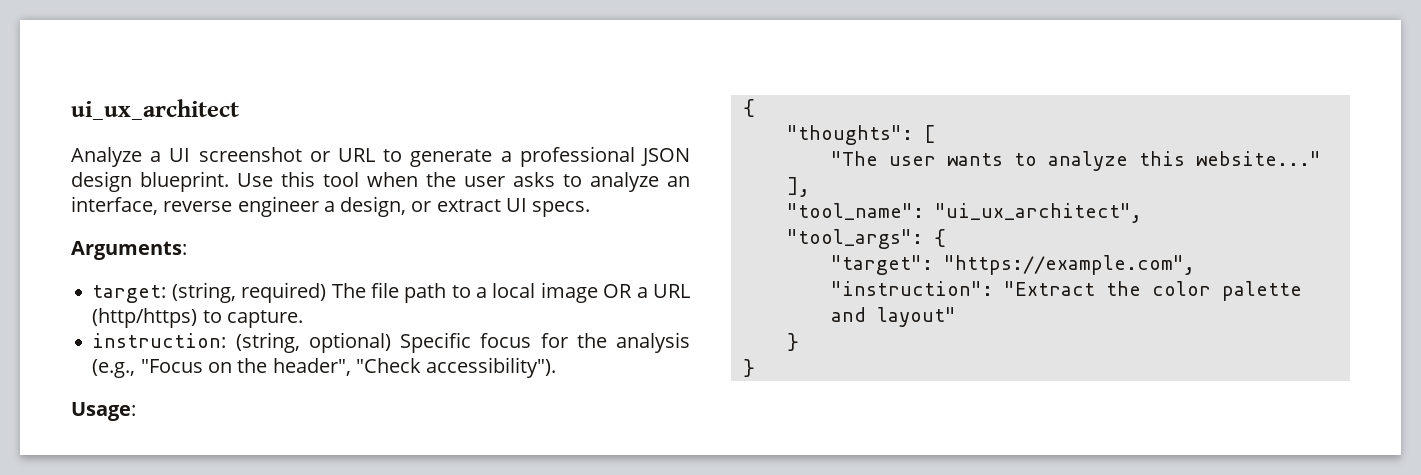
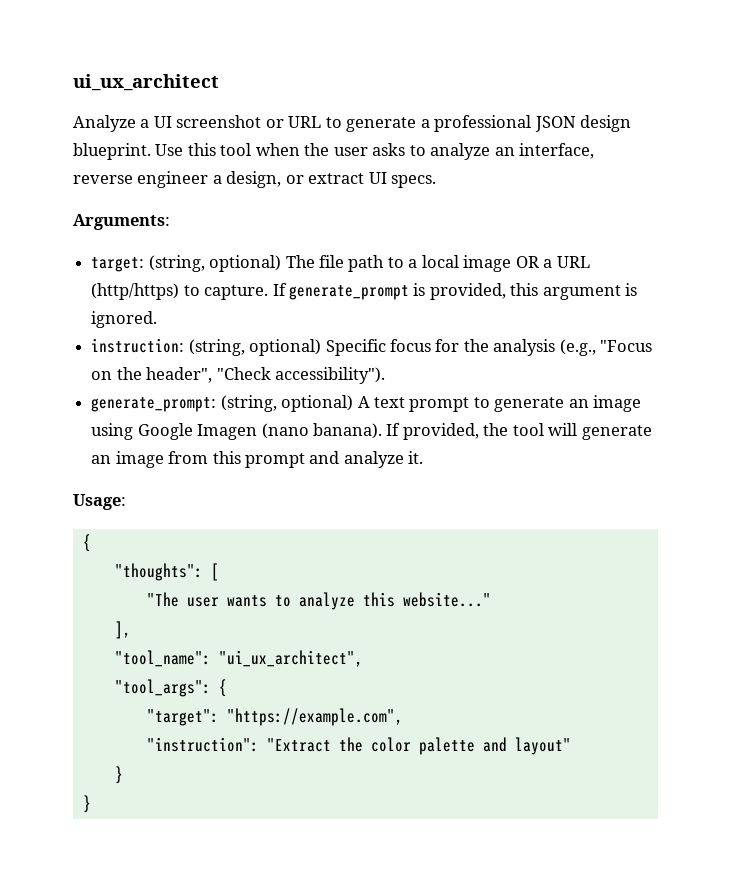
[241,282,327,303] required) -> [209,255,282,272] optional)
(303, 319) none -> [272,283,638,300] [91,311,158,328] If generate_prompt is provided, this argument is ignored.
(557, 367) none -> [91,395,642,412] [91,423,652,440] [91,451,424,468] // generate_prompt: (string, optional) A text prompt to generate an image using Google Imagen (nano banana). If provided, the tool will generate an image from this prompt and analyze it.

